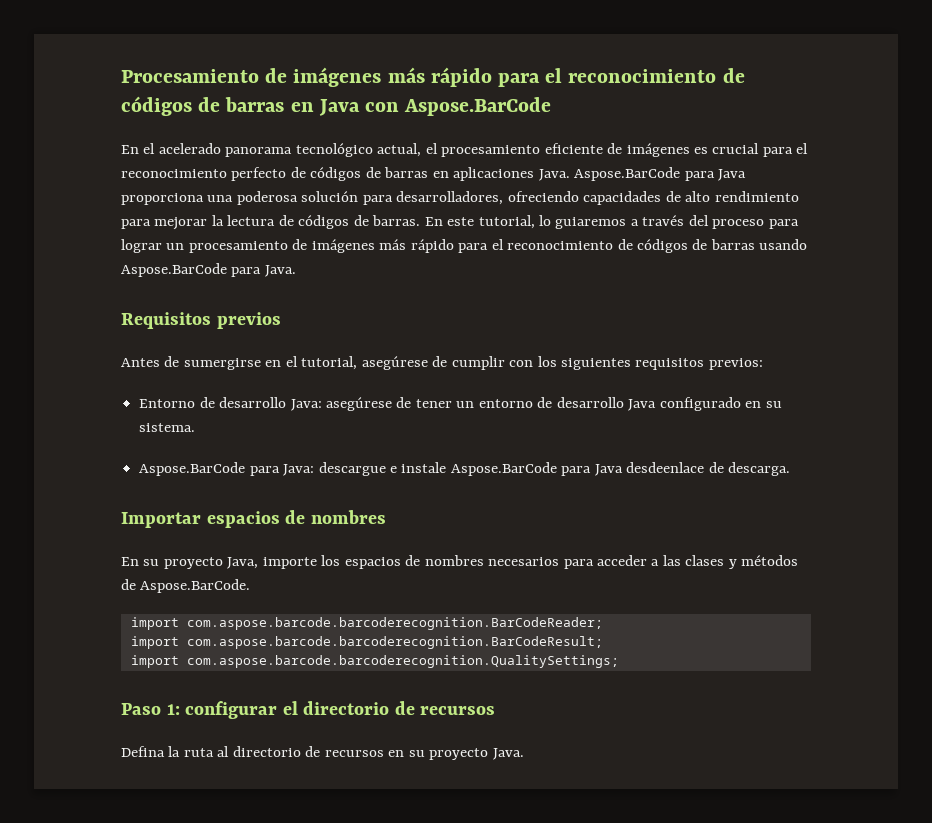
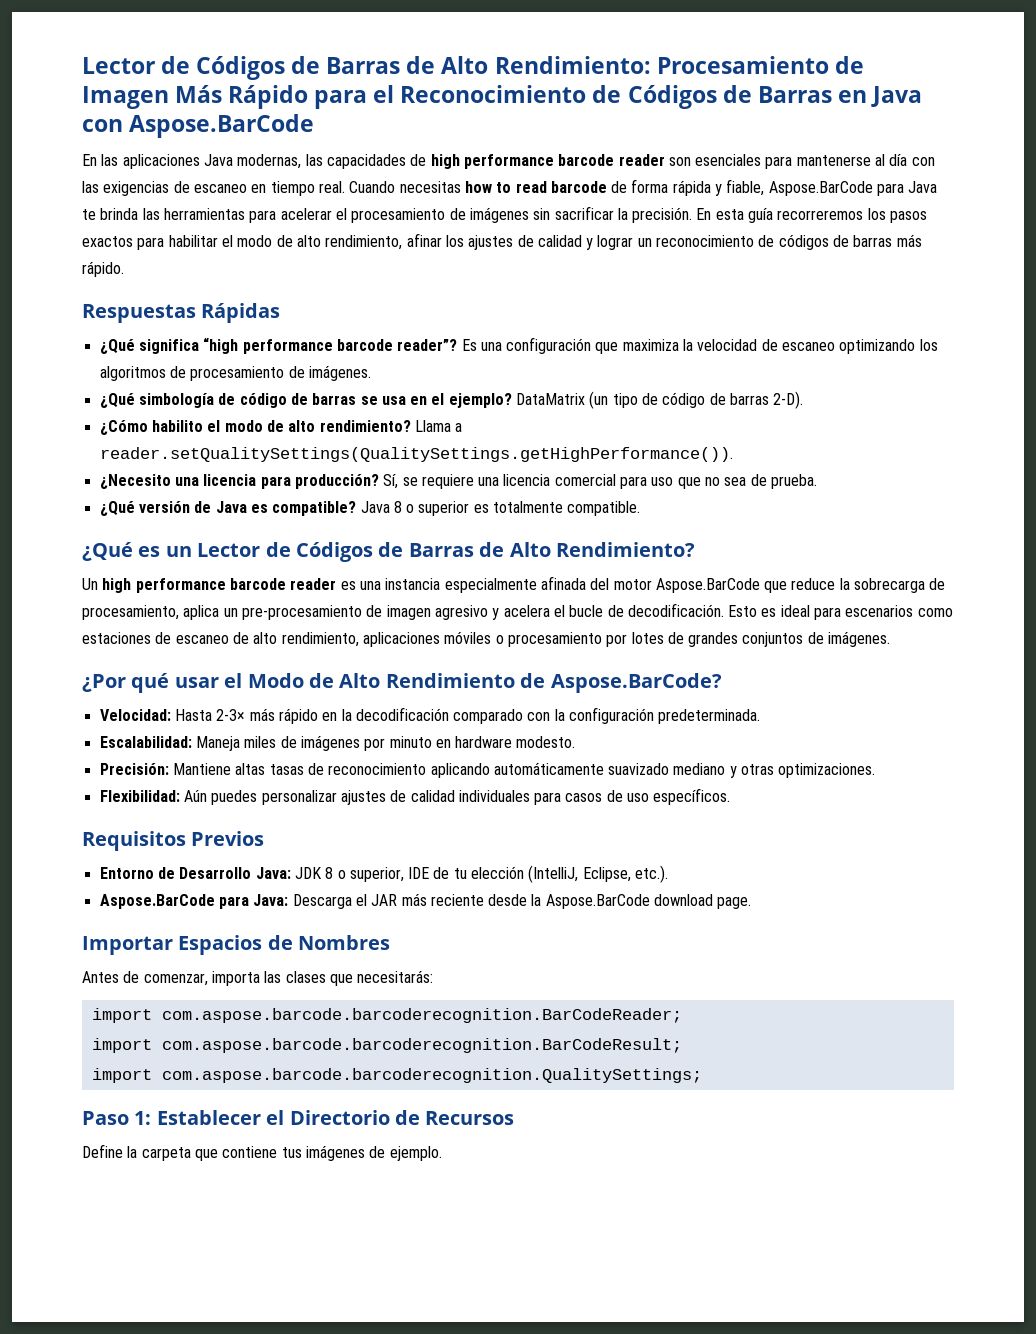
[121,67,745,87] [121,96,285,116] Procesamiento de imágenes más rápido para el reconocimiento de códigos de barras -> [82,56,864,80] [82,85,832,109] Lector de Códigos de Barras de Alto Rendimiento: Procesamiento de Imagen Más Rápido para el Reconocimiento de Códigos de Barras
[143,143,809,157] [121,167,747,181] [121,191,799,205] [121,215,799,230] [121,239,808,253] [121,263,296,277] [121,312,281,329] [121,356,763,370] [139,397,782,411] [139,423,196,432] [139,462,791,476] [121,510,386,528] [121,555,799,569] [121,579,251,593] el acelerado panorama tecnológico actual, el procesamiento eficiente de imágenes es crucial para el reconocimiento perfecto de códigos de barras en aplicaciones Java. Aspose.BarCode para Java proporciona una poderosa solución para desarrolladores, ofreciendo capacidades de alto rendimiento para mejorar la lectura de códigos de barras. En este tutorial, lo guiaremos a través del proceso para lograr un procesamiento de imágenes más rápido para el reconocimiento de códigos de barras usando Aspose.BarCode para Java. // Requisitos previos // Antes de sumergirse en el tutorial, asegúrese de cumplir con los siguientes requisitos previos: // Entorno de desarrollo Java: asegúrese de tener un entorno de desarrollo Java configurado en su sistema. // Aspose.BarCode para Java: descargue e instale Aspose.BarCode para Java desdeenlace de descarga. // Importar espacios de nombres // En su proyecto Java, importe los espacios de nombres necesarios para acceder a las clases y métodos de Aspose.BarCode. -> [101,154,935,169] [82,179,938,196] [82,206,928,223] [82,233,922,250] [82,261,124,277] [82,303,281,323] [99,337,938,354] [99,365,371,381] [99,391,804,409] [99,420,463,435] [99,447,733,462] [99,474,818,489] [99,501,641,516] [82,542,695,562] [82,576,946,593] [82,603,953,620] [82,631,891,647] [82,673,722,693] [99,707,761,724] [99,735,576,751] [99,762,876,778] [99,788,731,805] [82,831,265,851] [99,865,669,883] [99,893,752,909] [82,935,391,955] [82,970,434,986] las aplicaciones Java modernas, las capacidades de high performance barcode reader son esenciales para mantenerse al día con las exigencias de escaneo en tiempo real. Cuando necesitas how to read barcode de forma rápida y fiable, Aspose.BarCode para Java te brinda las herramientas para acelerar el procesamiento de imágenes sin sacrificar la precisión. En esta guía recorreremos los pasos exactos para habilitar el modo de alto rendimiento, afinar los ajustes de calidad y lograr un reconocimiento de códigos de barras más rápido. // Respuestas Rápidas // ¿Qué significa “high performance barcode reader”? Es una configuración que maximiza la velocidad de escaneo optimizando los algoritmos de procesamiento de imágenes. // ¿Qué simbología de código de barras se usa en el ejemplo? DataMatrix (un tipo de código de barras 2‑D). // ¿Cómo habilito el modo de alto rendimiento? Llama a reader.setQualitySettings(QualitySettings.getHighPerformance()). // ¿Necesito una licencia para producción? Sí, se requiere una licencia comercial para uso que no sea de prueba. // ¿Qué versión de Java es compatible? Java 8 o superior es totalmente compatible. // ¿Qué es un Lector de Códigos de Barras de Alto Rendimiento? // Un high performance barcode reader es una instancia especialmente afinada del motor Aspose.BarCode que reduce la sobrecarga de procesamiento, aplica un pre‑procesamiento de imagen agresivo y acelera el bucle de decodificación. Esto es ideal para escenarios como estaciones de escaneo de alto rendimiento, aplicaciones móviles o procesamiento por lotes de grandes conjuntos de imágenes. // ¿Por qué usar el Modo de Alto Rendimiento de Aspose.BarCode? // Velocidad: Hasta 2‑3× más rápido en la decodificación comparado con la configuración predeterminada. // Escalabilidad: Maneja miles de imágenes por minuto en hardware modesto. // Precisión: Mantiene altas tasas de reconocimiento aplicando automáticamente suavizado mediano y otras optimizaciones. // Flexibilidad: Aún puedes personalizar ajustes de calidad individuales para casos de uso específicos. // Requisitos Previos // Entorno de Desarrollo Java: JDK 8 o superior, IDE de tu elección (IntelliJ, Eclipse, etc.). // Aspose.BarCode para Java: Descarga el JAR más reciente desde la Aspose.BarCode download page. // Importar Espacios de Nombres // Antes de comenzar, importa las clases que necesitarás:
[185,701,496,719] [121,746,524,760] configurar el directorio de recursos // Defina la ruta al directorio de recursos en su proyecto Java. -> [156,1110,515,1125] [82,1144,442,1161] Establecer el Directorio de Recursos // Define la carpeta que contiene tus imágenes de ejemplo.

